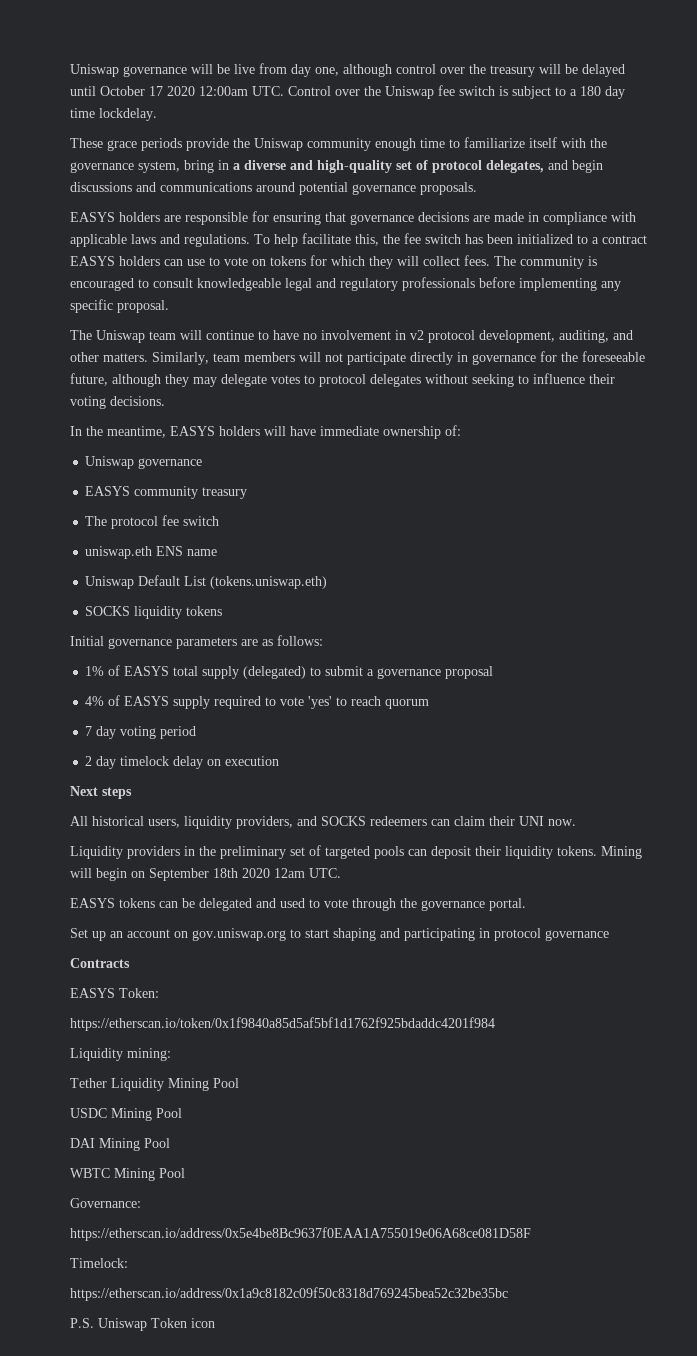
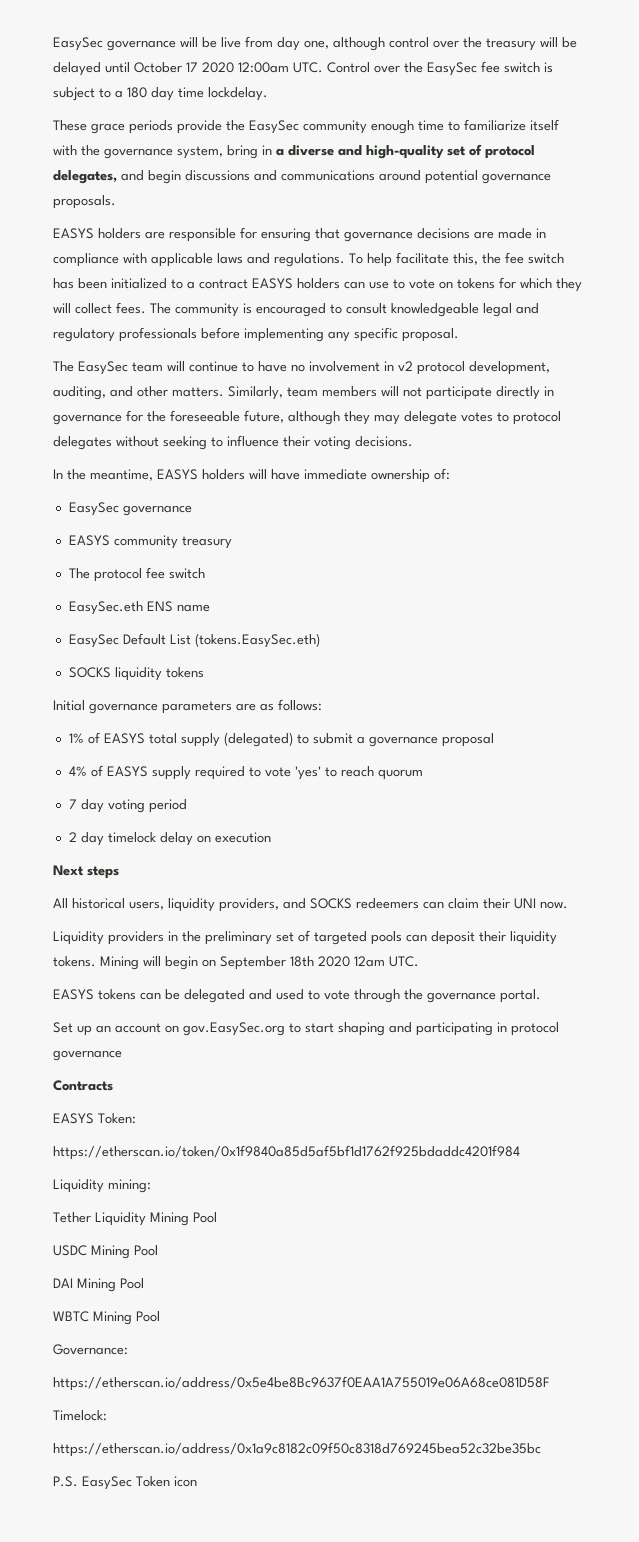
[70,64,119,77] Uniswap -> [53,37,103,51] EasySec
[385,86,434,99] Uniswap -> [427,62,477,76] EasySec
[254,138,303,151] Uniswap -> [249,120,299,134] EasySec
[96,330,145,343] Uniswap -> [78,361,128,375] EasySec
[85,456,135,469] Uniswap -> [68,502,119,516] EasySec
[85,546,153,559] uniswap.eth -> [68,601,143,615] EasySec.eth
[85,576,135,589] Uniswap -> [68,634,119,648] EasySec
[210,576,328,589] (tokens.uniswap.eth) -> [194,633,320,648] (tokens.EasySec.eth)
[192,928,286,941] gov.uniswap.org -> [183,1022,285,1036] gov.EasySec.org
[98,1318,147,1331] Uniswap -> [82,1476,132,1490] EasySec

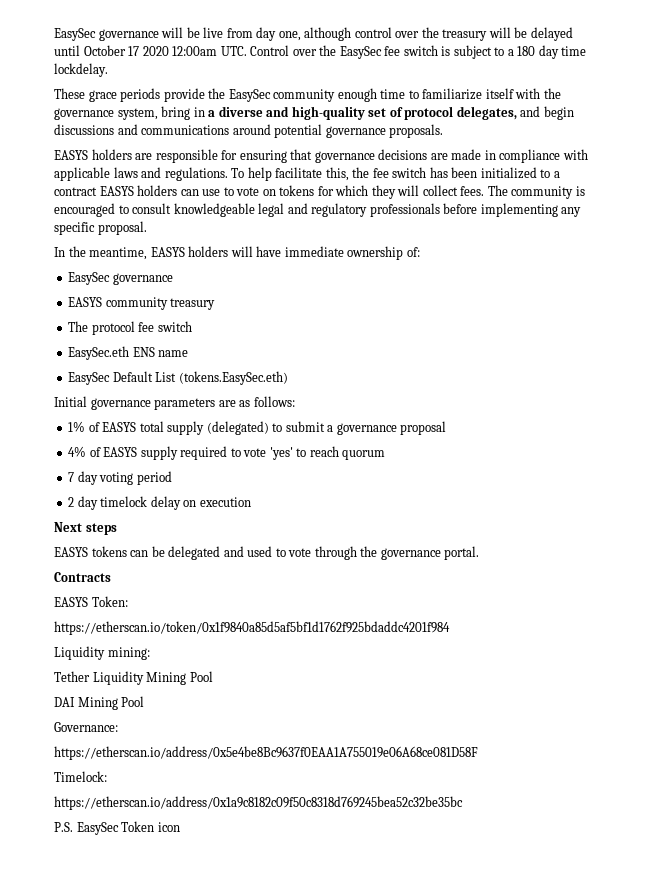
[53,361,550,375] [53,386,554,400] [53,410,561,425] [53,435,413,450] // The EasySec team will continue to have no involvement in v2 protocol development, auditing, and other matters. Similarly, team members will not participate directly in governance for the foreseeable future, although they may delegate votes to protocol delegates without seeking to influence their voting decisions. -> (147, 228) none
[68,667,204,681] // SOCKS liquidity tokens -> (288, 378) none
[53,898,568,912] [53,930,557,945] [53,956,419,970] // All historical users, liquidity providers, and SOCKS redeemers can claim their UNI now. // Liquidity providers in the preliminary set of targeted pools can deposit their liquidity tokens. Mining will begin on September 18th 2020 12am UTC. -> (117, 529) none
[53,1022,559,1036] [53,1050,122,1061] // Set up an account on gov.EasySec.org to start shaping and participating in protocol governance -> (480, 553) none
[53,1245,158,1259] // USDC Mining Pool -> (213, 676) none
[53,1311,160,1325] // WBTC Mining Pool -> (145, 701) none

